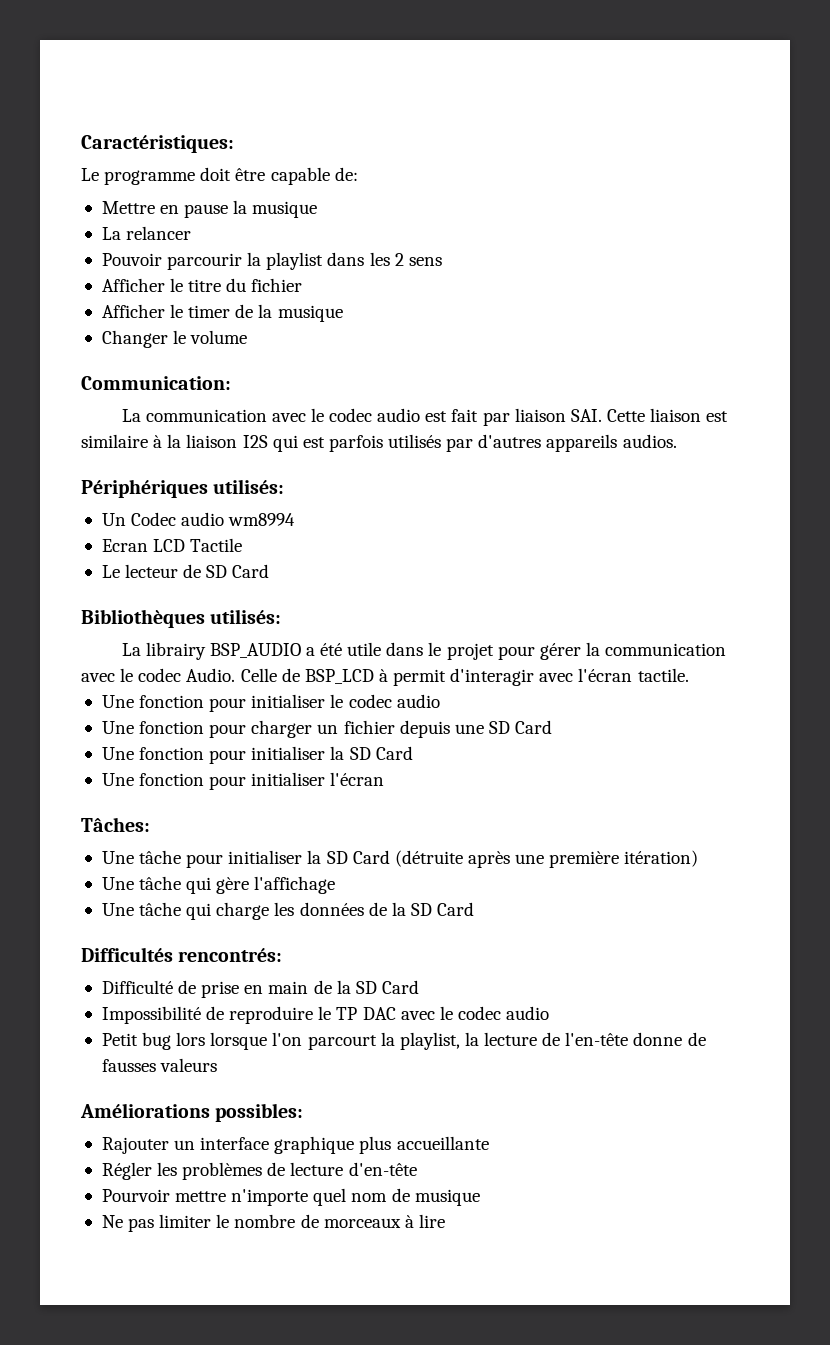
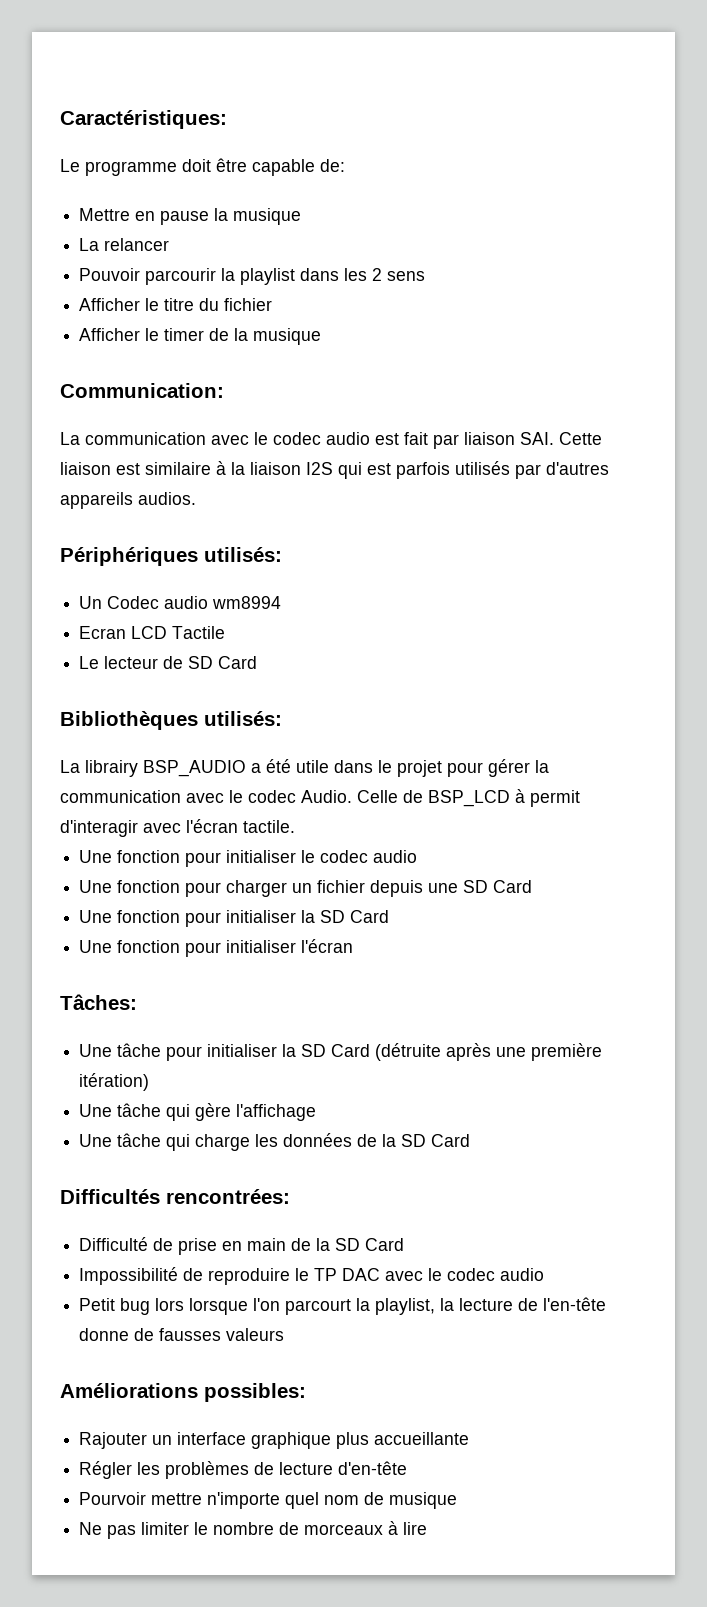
[101,330,248,348] // Changer le volume -> (322, 336) none
[178,948,283,962] rencontrés: -> [166,1189,290,1204] rencontrées:

